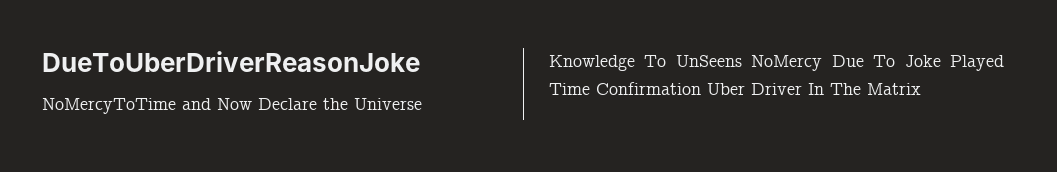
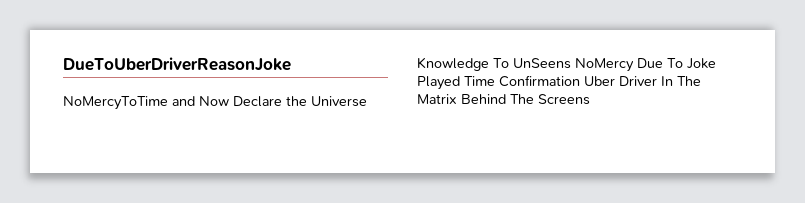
(921, 89) none -> [461,94,590,105] Behind The Screens

